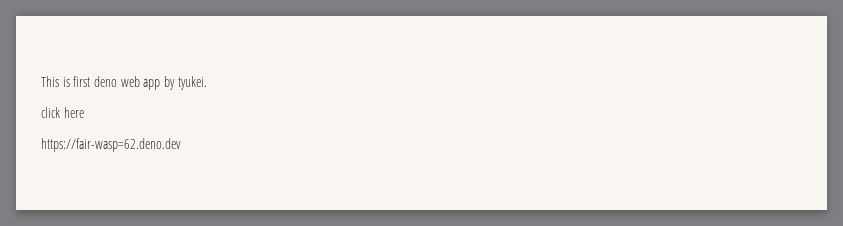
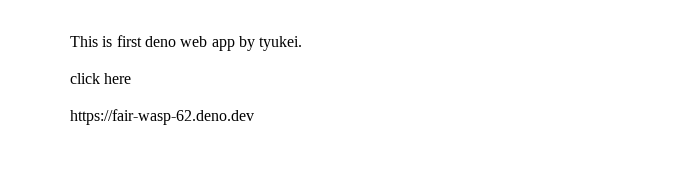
[41,138,181,152] https://fair-wasp=62.deno.dev -> [70,109,254,125] https://fair-wasp-62.deno.dev

